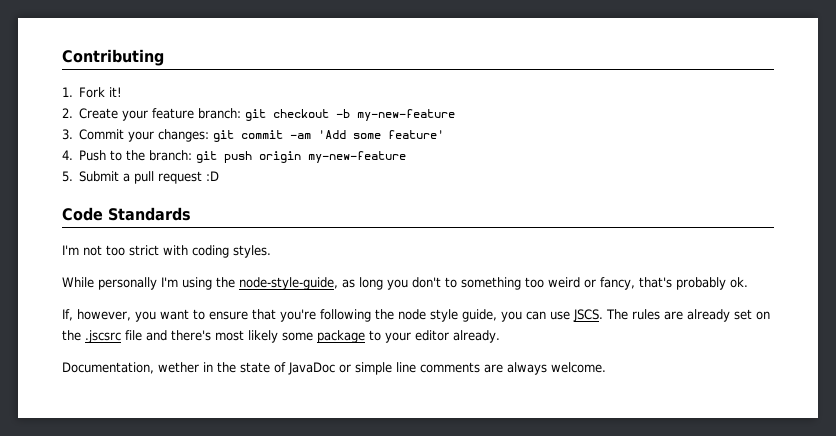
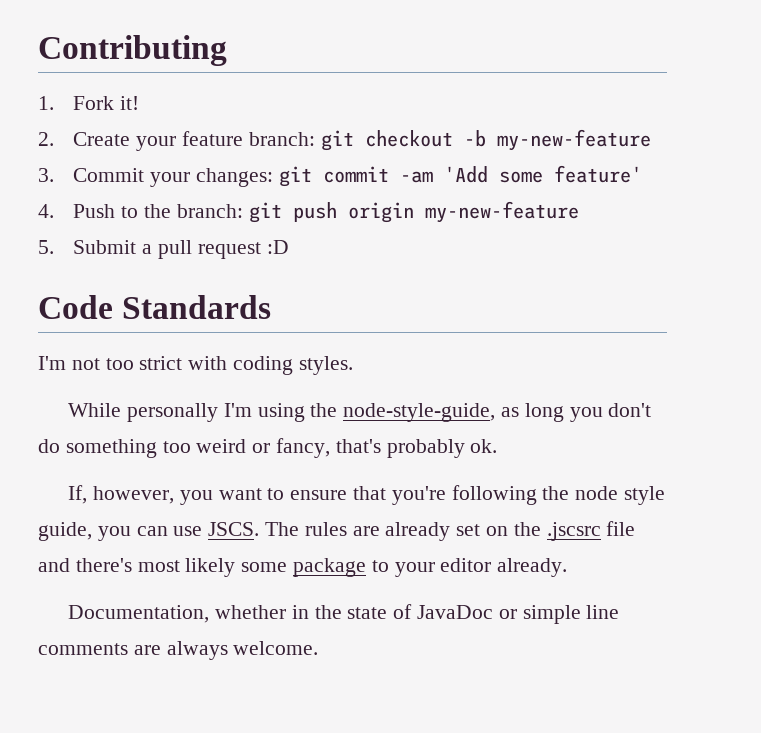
[445,277,457,288] to -> [38,439,60,453] do
[158,362,199,373] wether -> [214,605,286,619] whether

